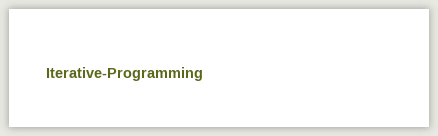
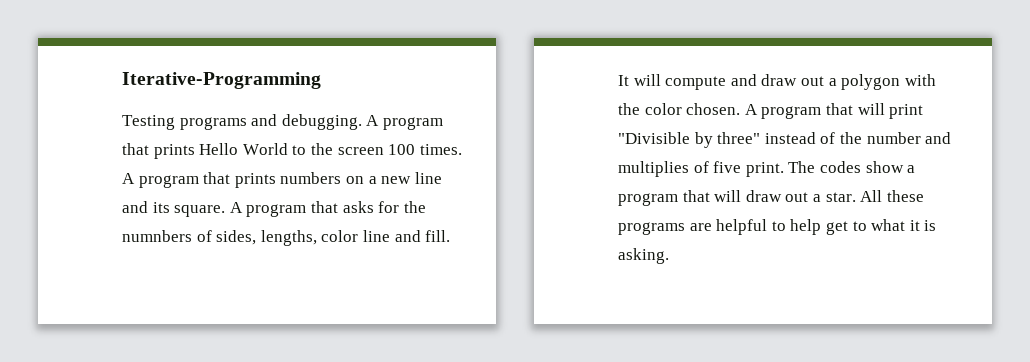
(203, 74) none -> [122,114,443,130] [122,143,462,159] [122,172,442,188] [122,201,426,217] [122,230,451,246] [618,74,936,90] [618,103,924,119] [618,132,952,148] [618,161,916,177] [618,190,924,206] [618,219,937,235] [618,248,669,264] // Testing programs and debugging. A program that prints Hello World to the screen 100 times. A program that prints numbers on a new line and its square. A program that asks for the numnbers of sides, lengths, color line and fill. It will compute and draw out a polygon with the color chosen. A program that will print "Divisible by three" instead of the number and multiplies of five print. The codes show a program that will draw out a star. All these programs are helpful to help get to what it is asking.

